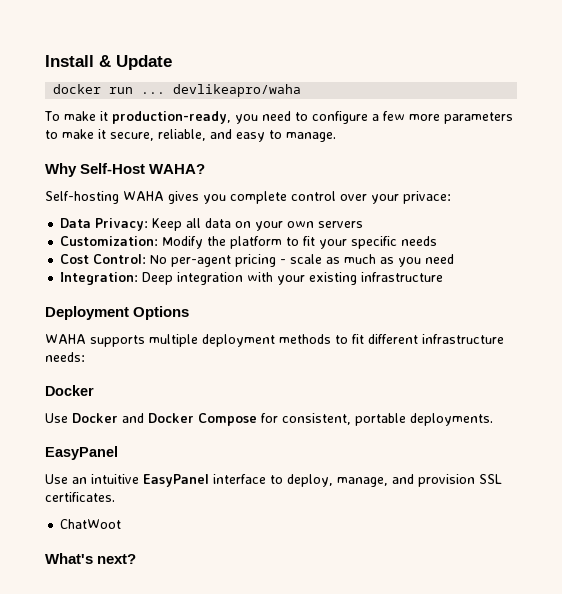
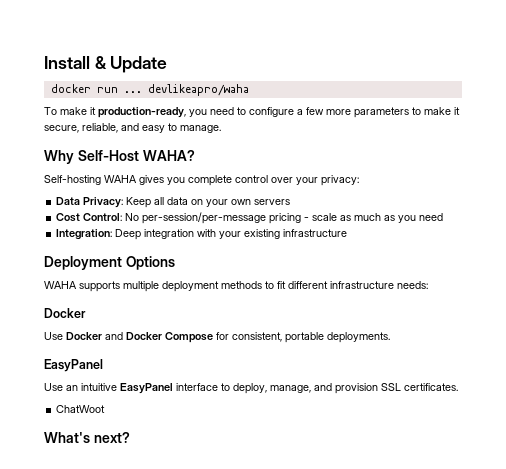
[403,191,451,204] privace: -> [321,175,359,186] privacy:
[60,236,438,249] // Customization: Modify the platform to fit your specific needs -> (291, 202) none
[171,255,232,267] per-agent -> [142,212,267,224] per-session/per-message

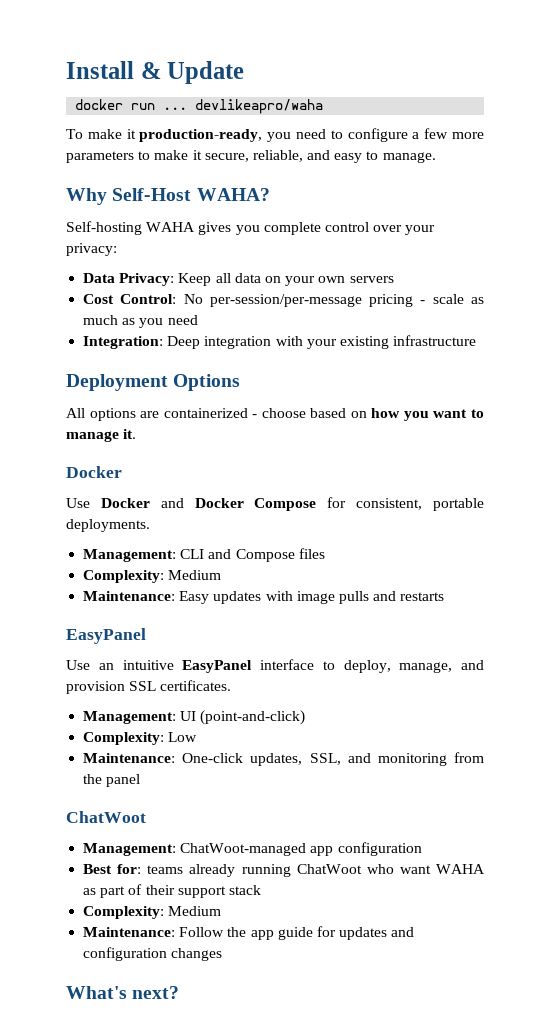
[44,281,428,292] WAHA supports multiple deployment methods to fit different infrastructure needs: -> [66,408,485,421] [66,429,137,442] All options are containerized - choose based on how you want to manage it.
(390, 337) none -> [83,548,325,562] [83,570,222,583] [83,591,445,604] // Management: CLI and Compose files // Complexity: Medium // Maintenance: Easy updates with image pulls and restarts
[56,405,106,413] ChatWoot -> [83,710,306,725] [83,732,198,745] [83,752,484,766] [83,774,141,787] [66,811,146,823] [83,842,422,856] [83,864,485,877] [83,884,261,898] [83,906,222,919] [83,926,415,940] [83,947,223,961] Management: UI (point-and-click) // Complexity: Low // Maintenance: One-click updates, SSL, and monitoring from the panel // ChatWoot // Management: ChatWoot-managed app configuration // Best for: teams already running ChatWoot who want WAHA as part of their support stack // Complexity: Medium // Maintenance: Follow the app guide for updates and configuration changes

